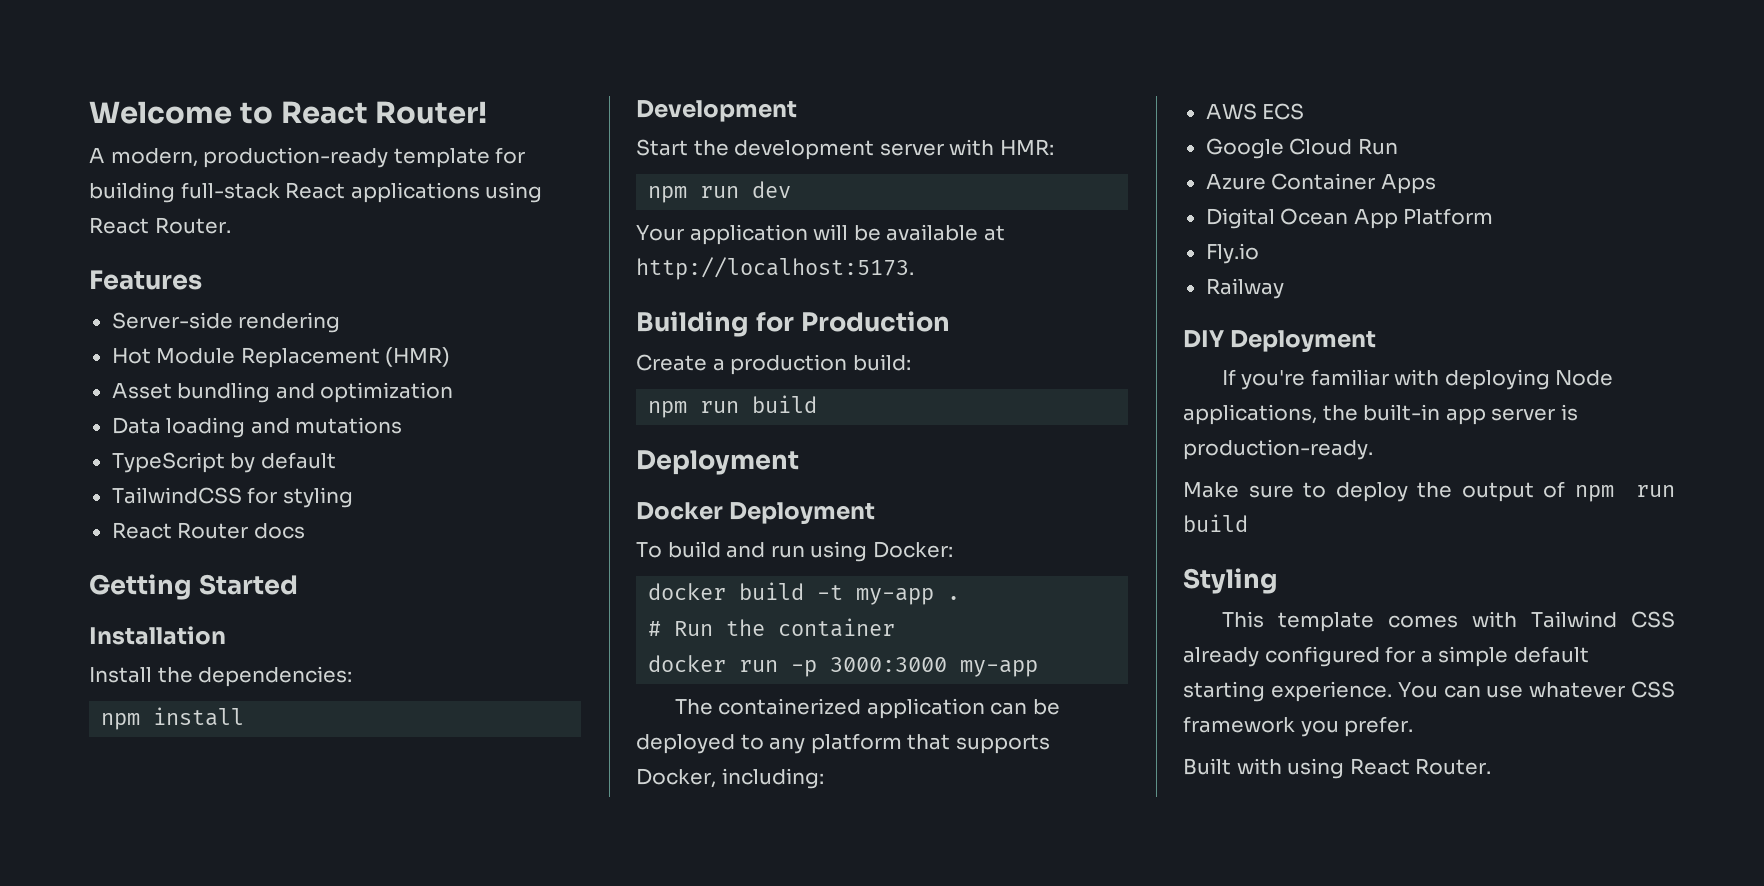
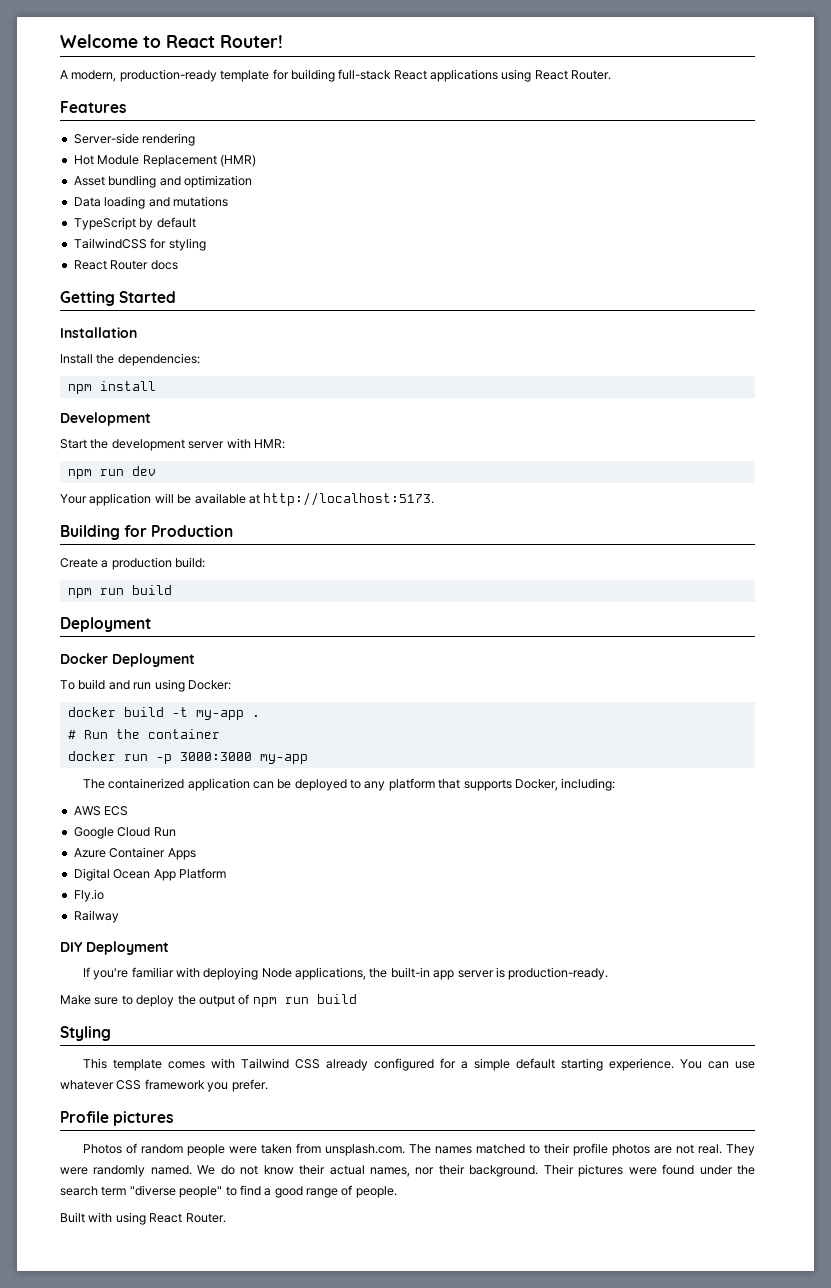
(1414, 726) none -> [60,1111,174,1126] [82,1143,756,1156] [60,1164,756,1177] [60,1185,397,1198] // Profile pictures // Photos of random people were taken from unsplash.com. The names matched to their profile photos are not real. They were randomly named. We do not know their actual names, nor their background. Their pictures were found under the search term "diverse people" to find a good range of people.

